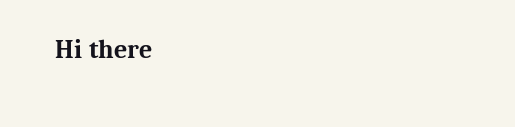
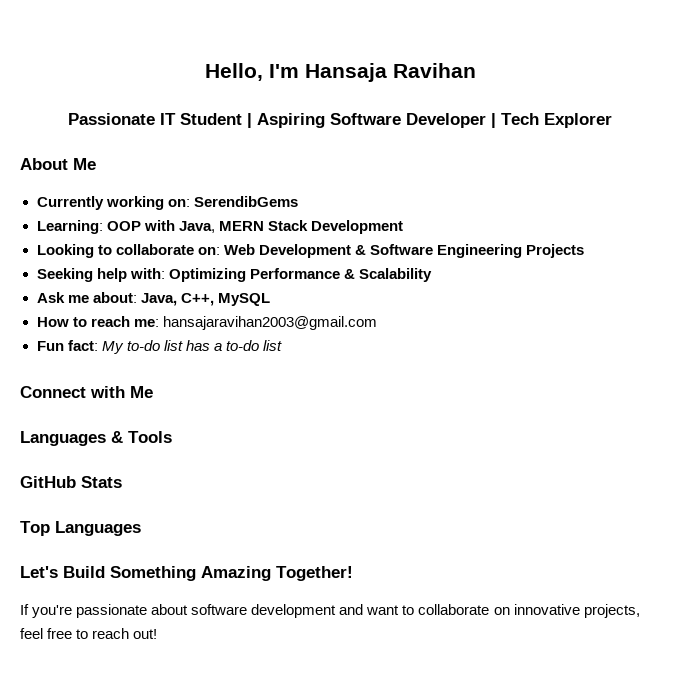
[55,39,153,58] Hi there -> [204,63,476,82] [68,113,612,128] [20,158,96,170] [36,196,298,210] [36,220,403,234] [36,244,584,258] [36,268,432,282] [36,292,270,306] [36,316,377,330] [36,340,282,354] [20,386,153,398] [20,431,172,446] [20,476,122,488] [20,521,141,536] [20,566,353,581] [20,604,640,618] [20,628,158,639] Hello, I'm Hansaja Ravihan // Passionate IT Student | Aspiring Software Developer | Tech Explorer // About Me // Currently working on: SerendibGems // Learning: OOP with Java, MERN Stack Development // Looking to collaborate on: Web Development & Software Engineering Projects // Seeking help with: Optimizing Performance & Scalability // Ask me about: Java, C++, MySQL // How to reach me: hansajaravihan2003@gmail.com // Fun fact: My to-do list has a to-do list // Connect with Me // Languages & Tools // GitHub Stats // Top Languages // Let's Build Something Amazing Together! // If you're passionate about software development and want to collaborate on innovative projects, feel free to reach out!

